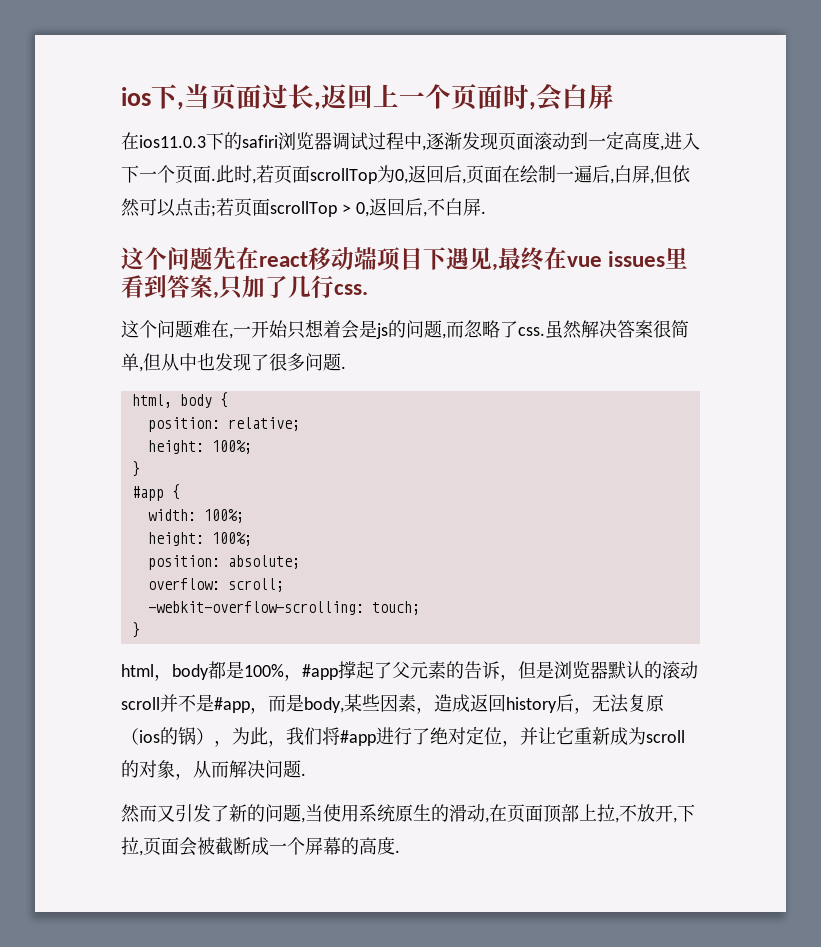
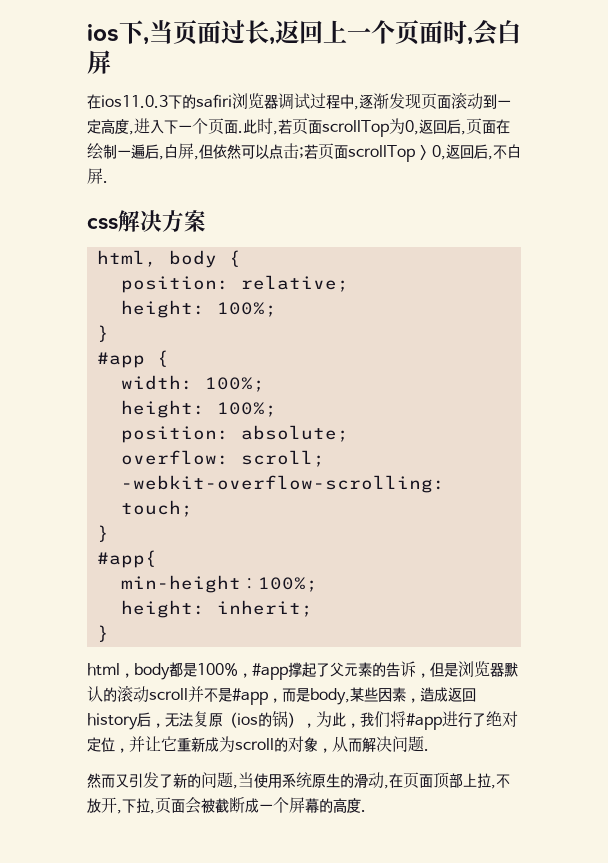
[121,246,689,271] [121,275,368,299] [121,319,689,339] [121,353,346,372] 这个问题先在react移动端项目下遇见,最终在vue issues里看到答案,只加了几行css. // 这个问题难在,一开始只想着会是js的问题,而忽略了css.虽然解决答案很简单,但从中也发现了很多问题. -> [87,210,206,232] css解决方案
(140, 630) none -> [96,550,157,568] [120,575,318,593] [120,600,313,618] [96,625,109,642] // #app{ // min-height：100%; // height: inherit; // }

